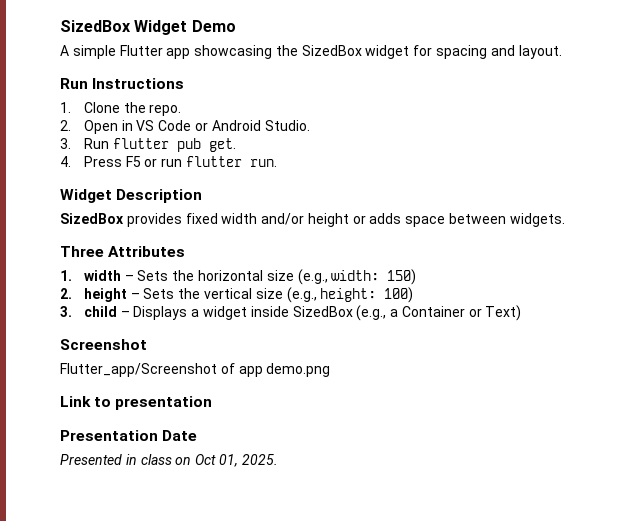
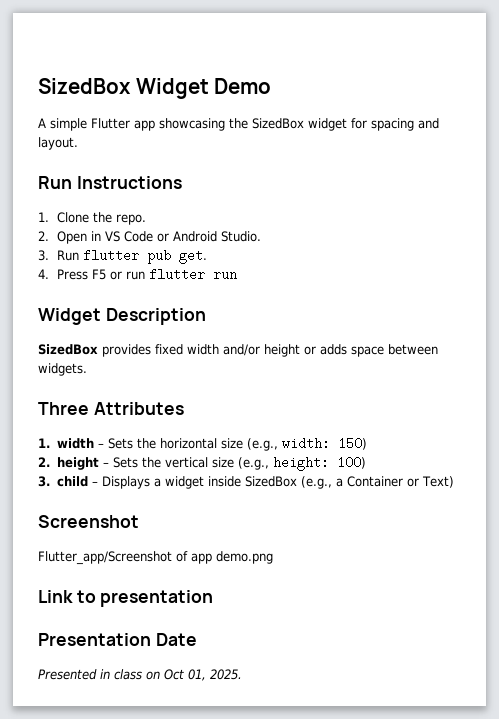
[249,159,277,167] run. -> [213,272,238,279] run

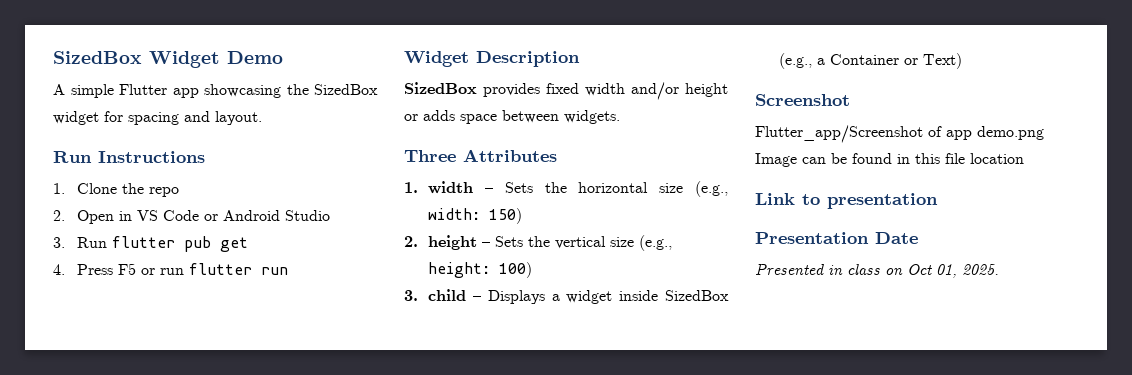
[116,214,147,225] repo. -> [149,187,180,197] repo
[221,231,262,242] Studio. -> [285,210,331,221] Studio
[179,249,208,264] get. -> [220,237,249,252] get
(273, 557) none -> [755,153,1024,167] Image can be found in this file location

